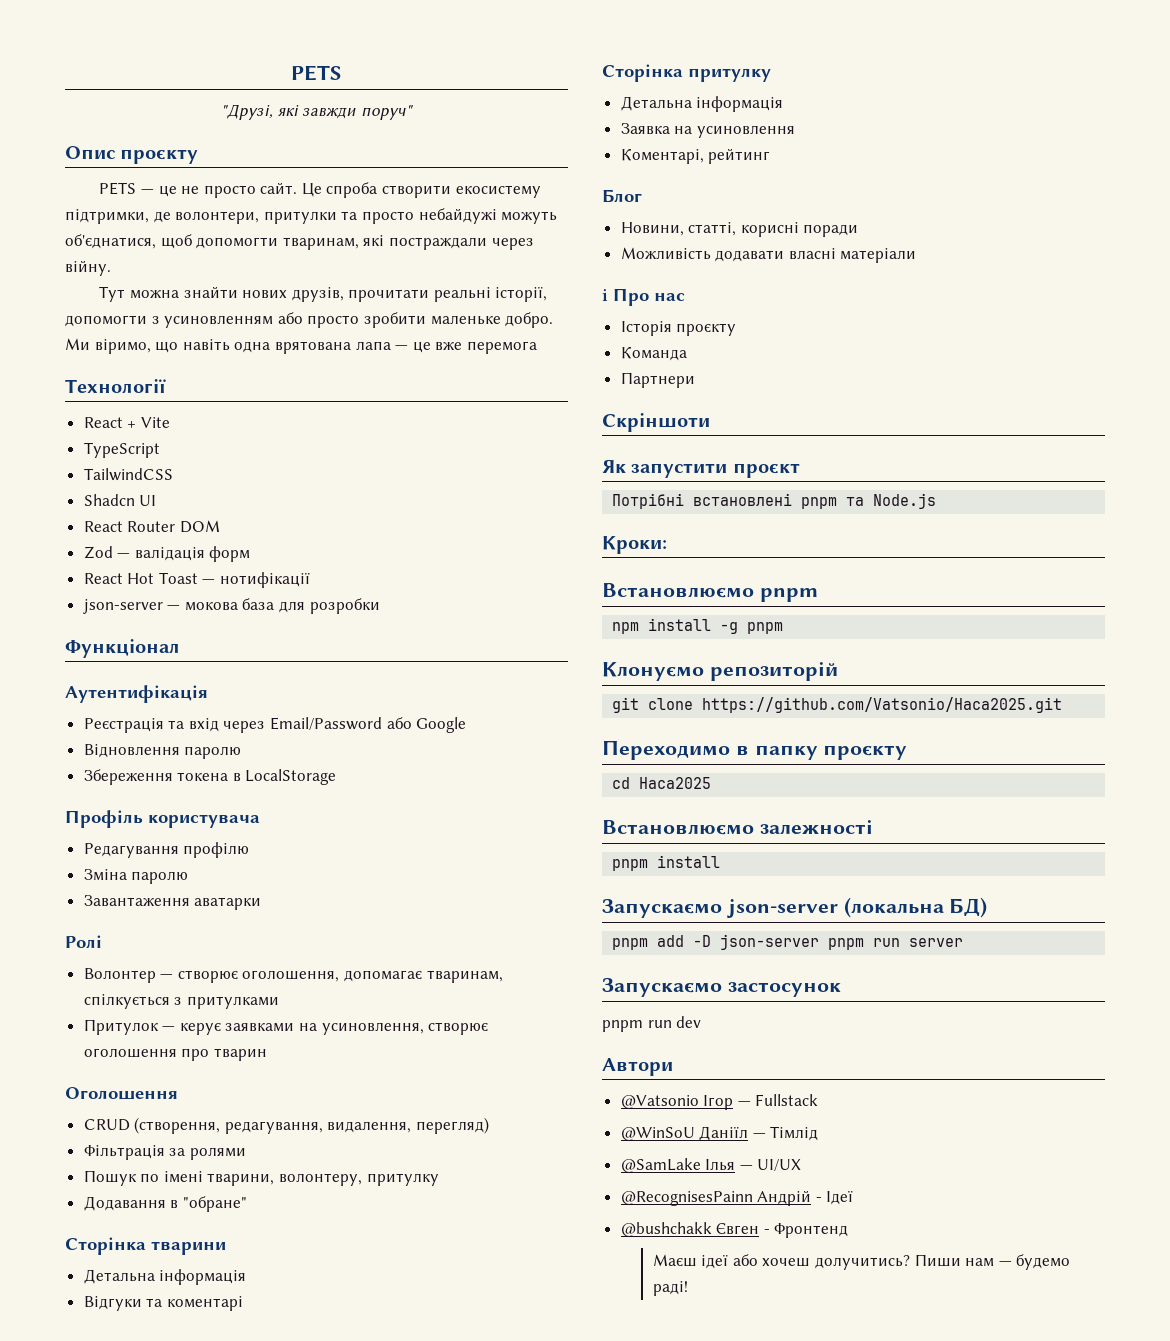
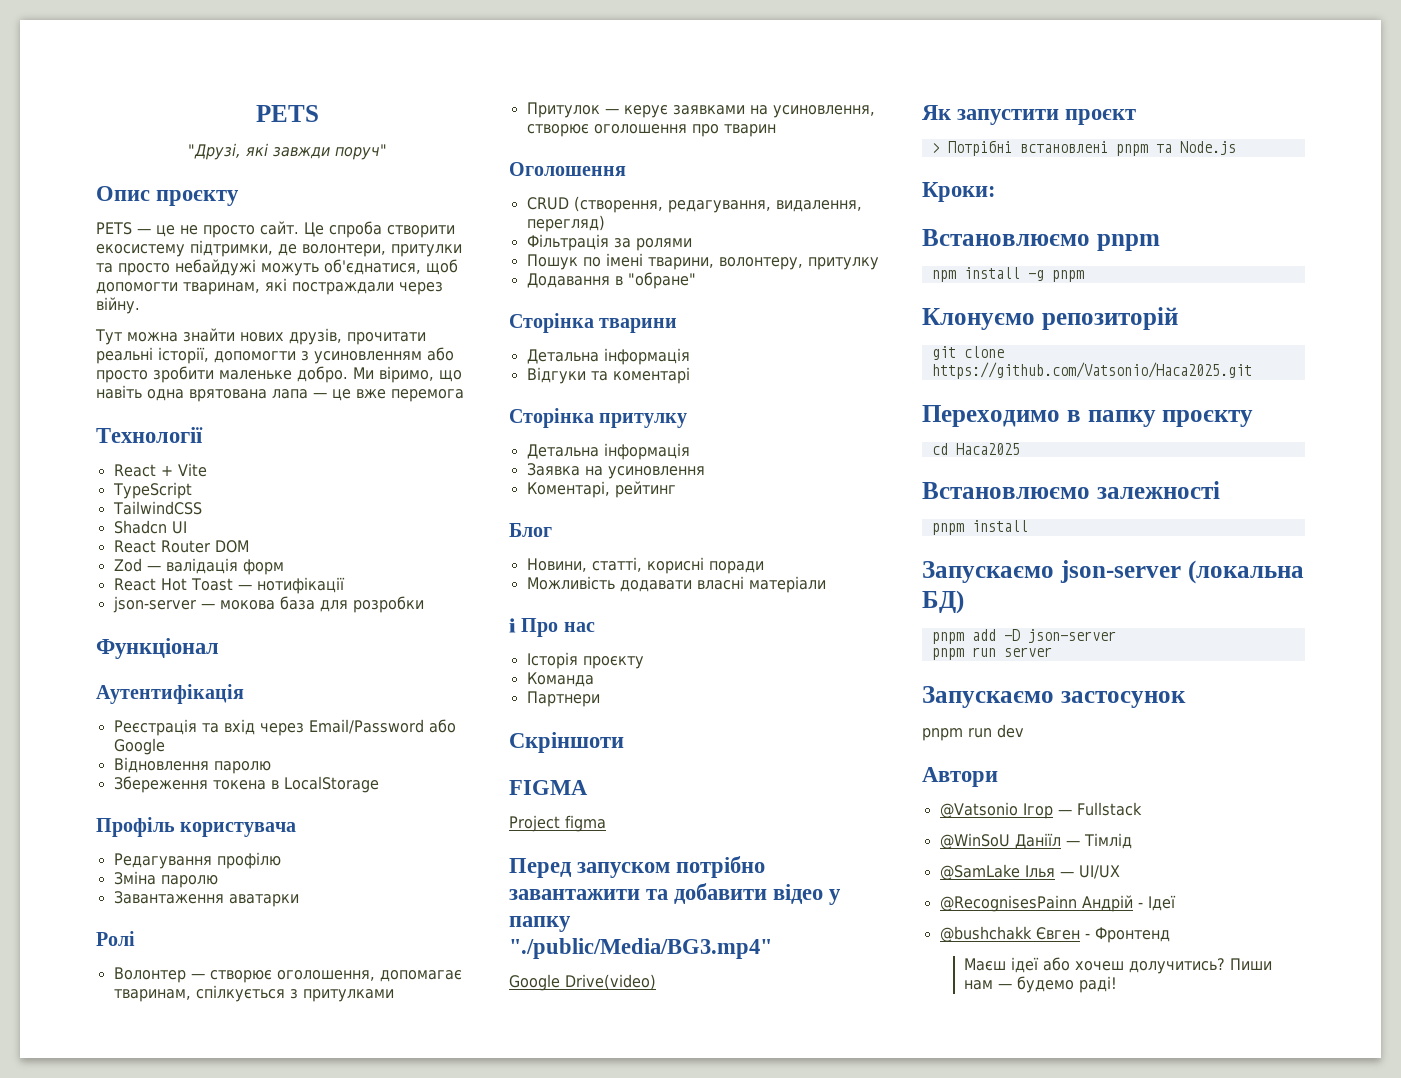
(710, 422) none -> [509,780,588,795] [509,815,606,832] [509,856,766,878] [509,883,842,905] [509,916,571,932] [509,938,772,959] [509,974,656,991] // FIGMA // Project figma // Перед запуском потрібно завантажити та добавити відео у папку // "./public/Media/BG3.mp4" // Google Drive(video)
(800, 470) none -> [931,143,940,153] >
(820, 942) none -> (1116, 636) //

